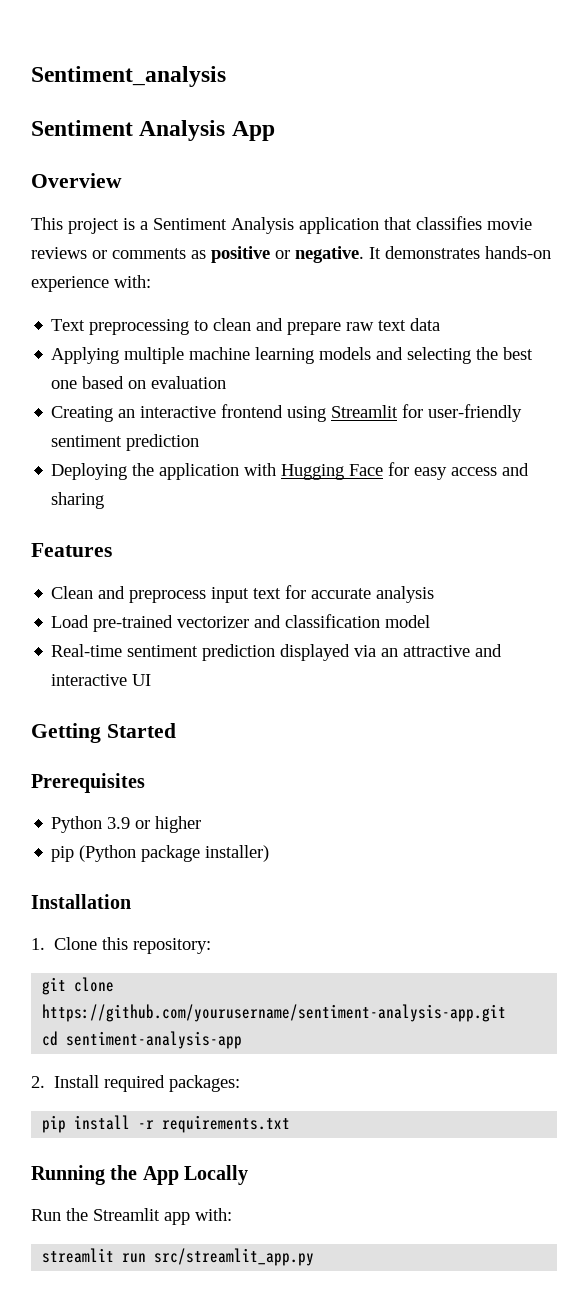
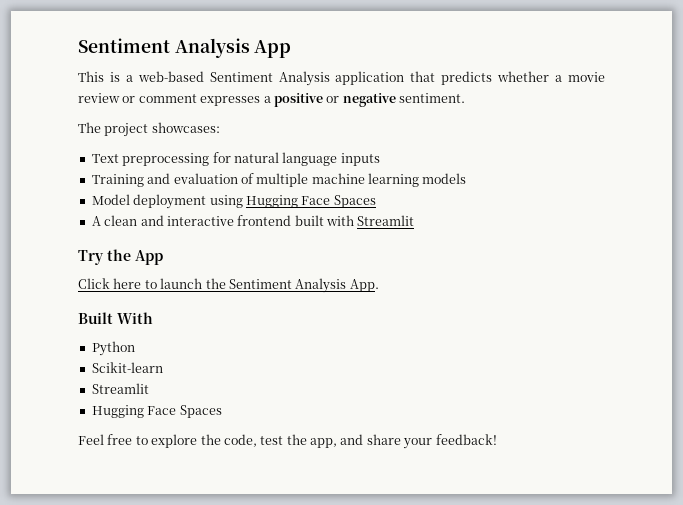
[31,66,226,87] Sentiment_analysis // -> (78, 45) none
[31,173,122,188] // Overview -> (292, 49) none
[68,218,119,234] project -> (104, 76) none
(148, 225) none -> [137,71,204,82] web-based
[416,216,532,230] [31,246,551,263] [31,275,151,292] [51,318,441,335] [51,347,534,364] [51,376,227,389] [51,404,523,422] [51,434,200,451] [51,462,530,480] [51,492,105,509] [31,543,112,557] [51,585,435,603] [51,614,431,632] [51,644,503,661] [51,674,152,686] [31,723,176,743] [31,773,145,793] [51,816,202,833] [51,845,270,862] [31,894,131,909] [31,937,212,954] [42,977,115,995] [42,1004,507,1022] [42,1031,243,1049] [31,1075,241,1092] [42,1115,291,1133] [31,1165,249,1185] [31,1208,232,1225] [42,1248,315,1266] classifies movie reviews or comments as positive or negative. It demonstrates hands-on experience with: // Text preprocessing to clean and prepare raw text data // Applying multiple machine learning models and selecting the best one based on evaluation // Creating an interactive frontend using Streamlit for user-friendly sentiment prediction // Deploying the application with Hugging Face for easy access and sharing // Features // Clean and preprocess input text for accurate analysis // Load pre-trained vectorizer and classification model // Real-time sentiment prediction displayed via an attractive and interactive UI // Getting Started // Prerequisites // Python 3.9 or higher // pip (Python package installer) // Installation // 1. Clone this repository: // git clone https://github.com/yourusername/sentiment-analysis-app.git // cd sentiment-analysis-app // 2. Install required packages: // pip install -r requirements.txt // Running the App Locally // Run the Streamlit app with: // streamlit run src/streamlit_app.py -> [441,71,606,85] [78,93,465,107] [78,122,220,137] [91,152,380,166] [91,173,467,187] [91,194,376,209] [91,215,415,226] [78,249,163,265] [78,278,379,293] [78,312,153,324] [91,341,135,356] [91,362,163,373] [91,383,149,394] [91,405,222,418] [78,434,497,449] predicts whether a movie review or comment expresses a positive or negative sentiment. // The project showcases: // Text preprocessing for natural language inputs // Training and evaluation of multiple machine learning models // Model deployment using Hugging Face Spaces // A clean and interactive frontend built with Streamlit // Try the App // Click here to launch the Sentiment Analysis App. // Built With // Python // Scikit-learn // Streamlit // Hugging Face Spaces // Feel free to explore the code, test the app, and share your feedback!

